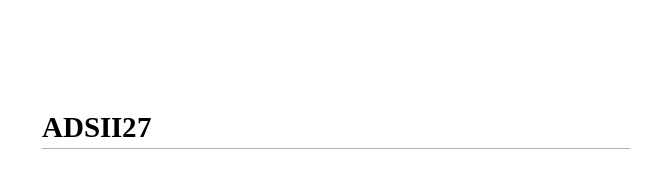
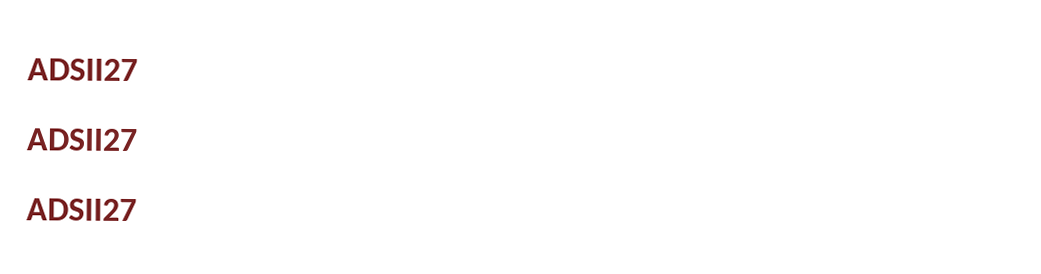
[42,118,152,137] ADSII27 -> [27,58,138,82] [26,128,138,152] [26,198,137,222] ADSII27 // ADSII27 // ADSII27

